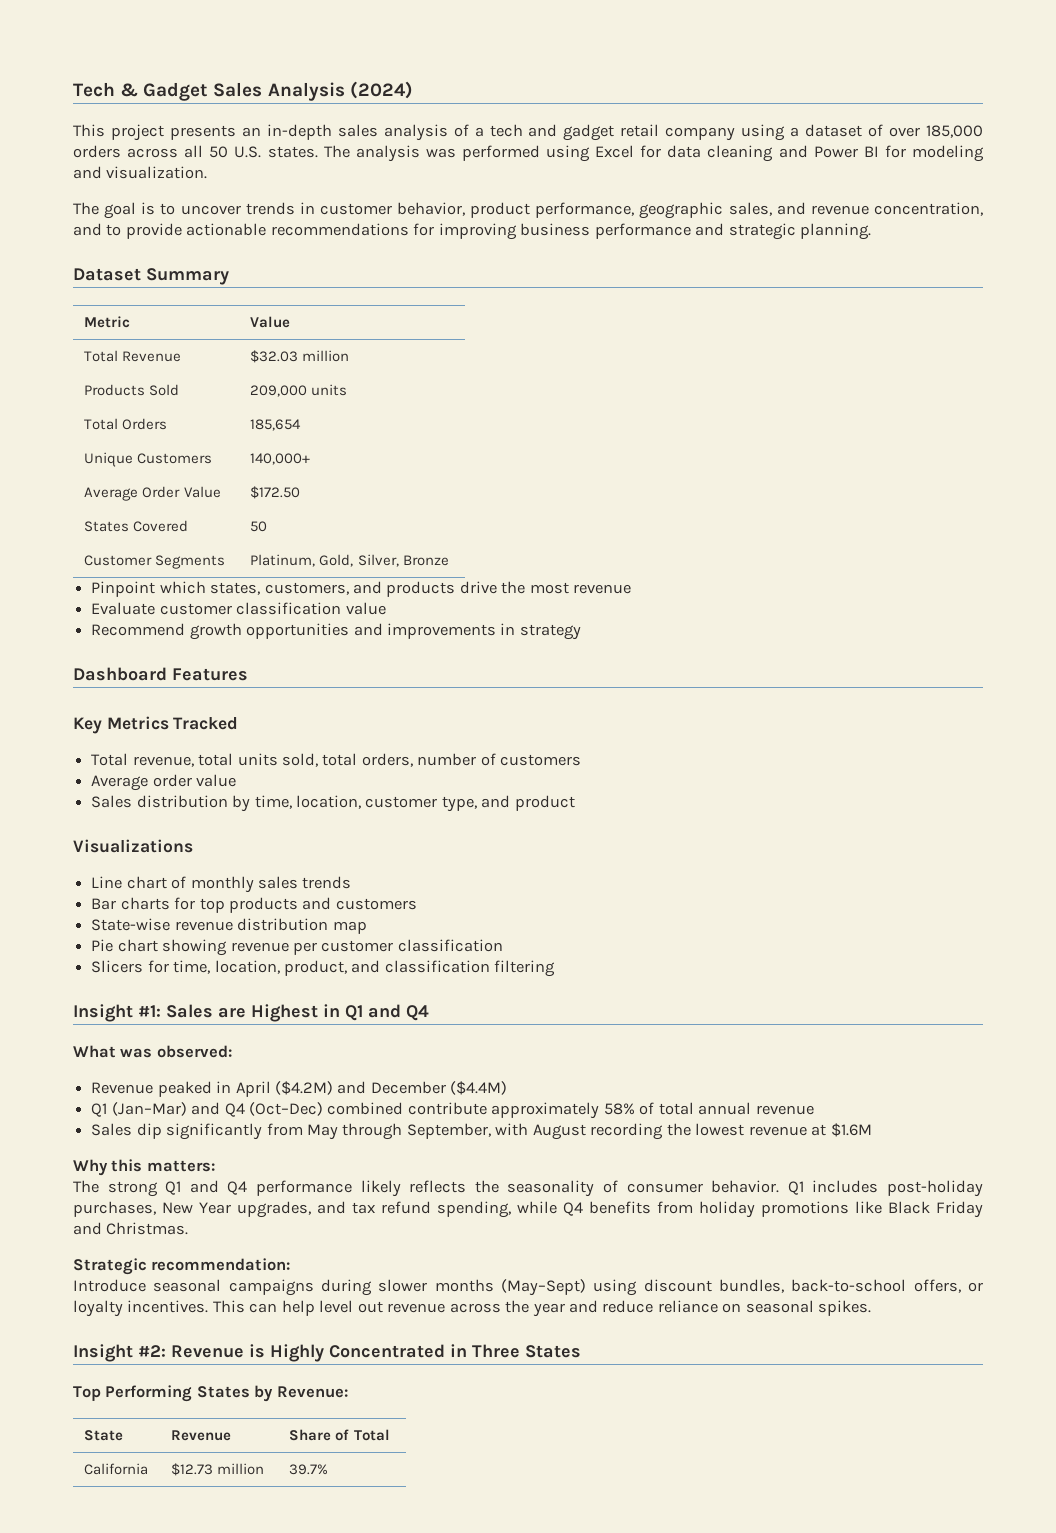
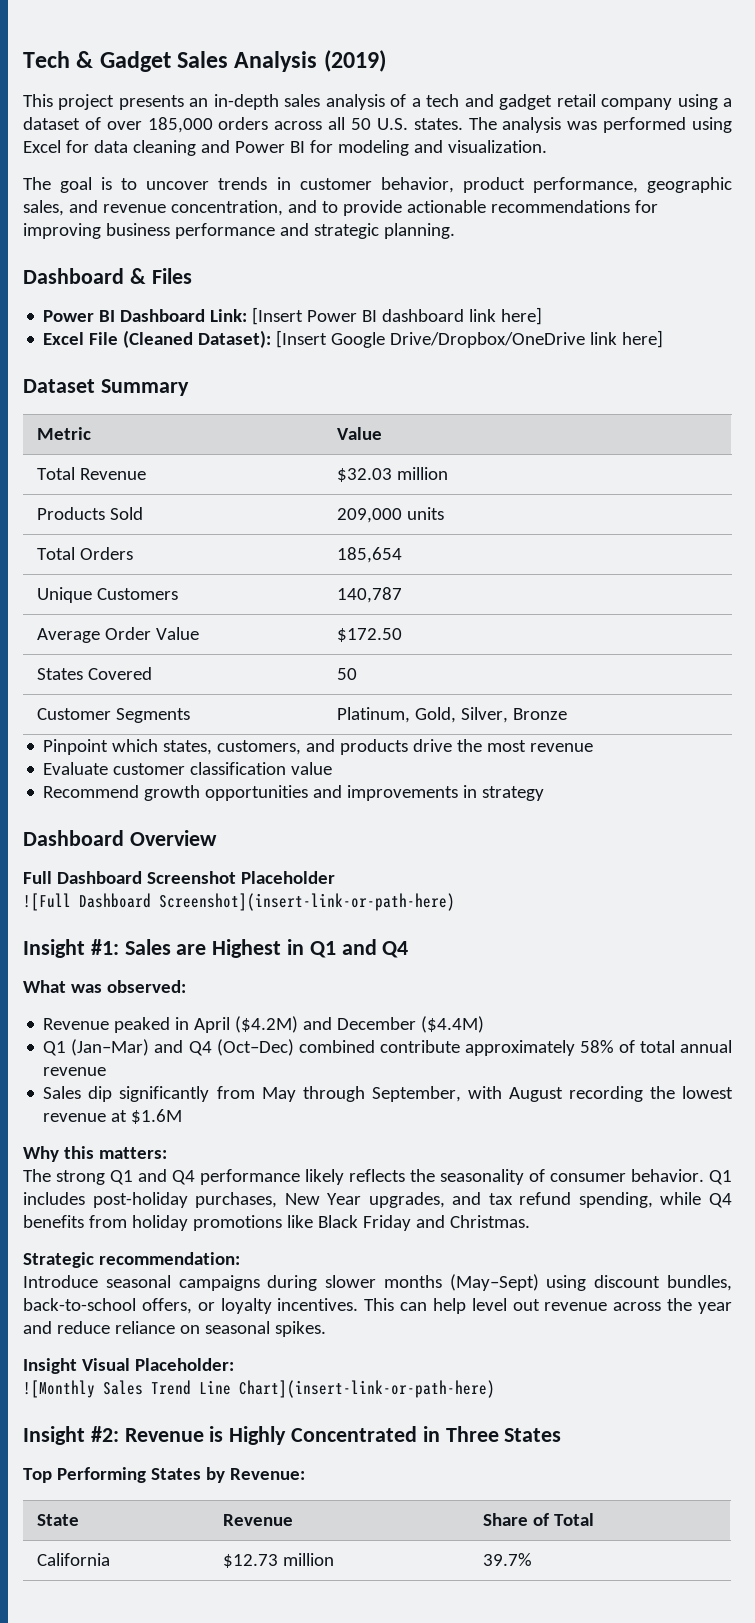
[349,81,413,99] (2024) -> [323,50,386,72] (2019)
(872, 231) none -> [23,268,192,284] [43,307,543,325] [43,330,664,348] // Dashboard & Files // Power BI Dashboard Link: [Insert Power BI dashboard link here] // Excel File (Cleaned Dataset): [Insert Google Drive/Dropbox/OneDrive link here]
[250,453,311,465] 140,000+ -> [337,587,403,603] 140,787
[172,668,248,681] [73,716,239,734] [91,753,582,767] [91,774,237,791] [91,795,575,812] [73,839,193,853] [91,876,352,893] [91,897,417,913] [91,918,367,934] [91,939,503,956] [91,960,556,977] Features // Key Metrics Tracked // Total revenue, total units sold, total orders, number of customers // Average order value // Sales distribution by time, location, customer type, and product // Visualizations // Line chart of monthly sales trends // Bar charts for top products and customers // State-wise revenue distribution map // Pie chart showing revenue per customer classification // Slicers for time, location, product, and classification filtering -> [129,830,217,846] [23,871,335,884] [23,893,455,911] Overview // Full Dashboard Screenshot Placeholder // ![Full Dashboard Screenshot](insert-link-or-path-here)
(872, 1308) none -> [23,1358,234,1374] [23,1380,495,1398] // Insight Visual Placeholder: // ![Monthly Sales Trend Line Chart](insert-link-or-path-here)

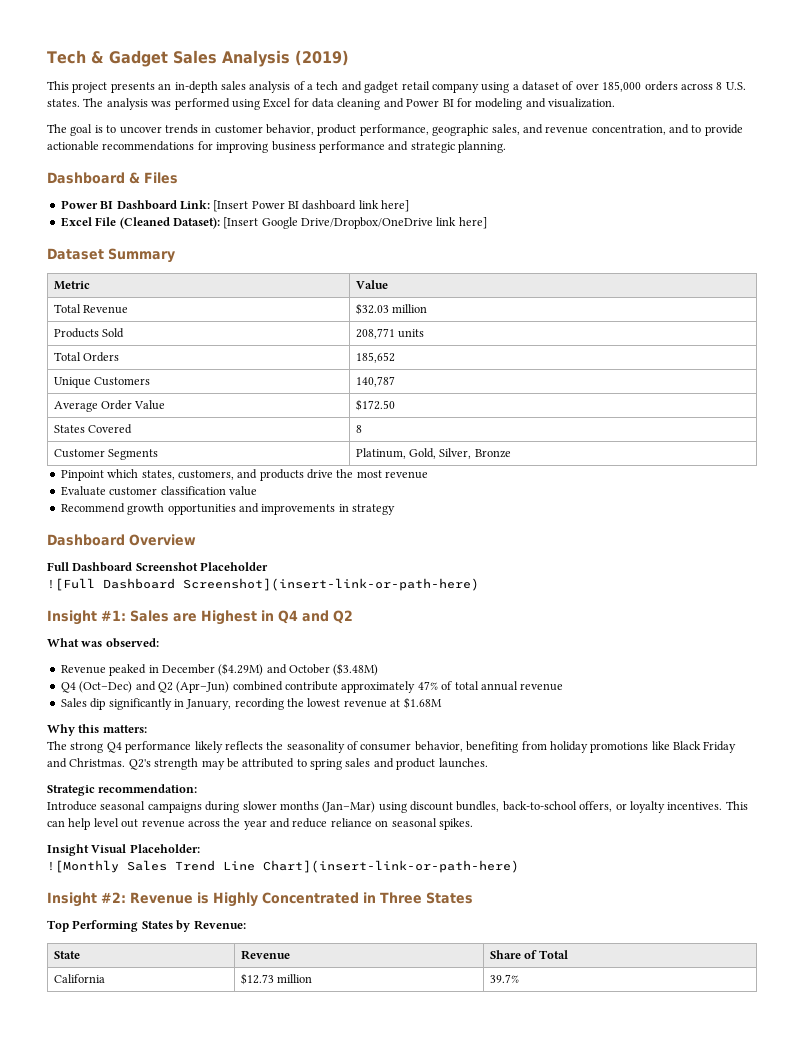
[328,117,372,130] all 50 -> [716,82,723,90] 8
[337,508,403,523] 209,000 -> [355,328,395,339] 208,771
[337,547,403,563] 185,654 -> [355,352,395,363] 185,652
[337,668,358,680] 50 -> [355,425,362,433] 8
[309,939,409,958] Q1 and Q4 -> [278,610,353,624] Q4 and Q2
[194,1016,485,1033] [43,1039,294,1056] April ($4.2M) and December ($4.4M) // Q1 (Jan–Mar) and Q4 (Oct–Dec) -> [161,663,379,676] [60,681,230,693] December ($4.29M) and October ($3.48M) // Q4 (Oct–Dec) and Q2 (Apr–Jun)
[579,1040,614,1053] 58% -> [417,681,438,690] 47%
[216,1086,563,1102] from May through September, with August -> [173,699,232,710] in January,
[131,1109,183,1124] $1.6M -> [403,697,442,709] $1.68M
[110,1169,167,1185] Q1 and -> (104, 747) none
[631,1169,732,1185] [23,1192,732,1208] [23,1215,84,1228] behavior. Q1 includes post-holiday purchases, New Year upgrades, and tax refund spending, while Q4 benefits -> [414,741,519,753] behavior, benefiting
(530, 1221) none -> [128,758,488,770] Q2's strength may be attributed to spring sales and product launches.
[449,1274,539,1291] (May–Sept) -> [322,801,376,813] (Jan–Mar)

